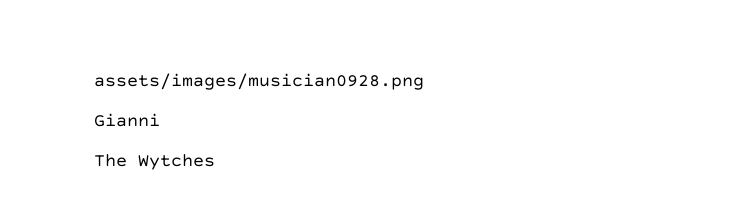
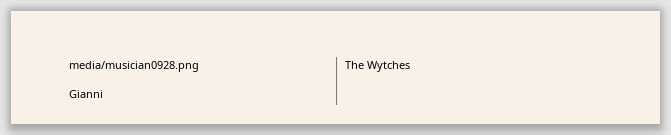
[94,73,424,90] assets/images/musician0928.png -> [69,61,199,72] media/musician0928.png

